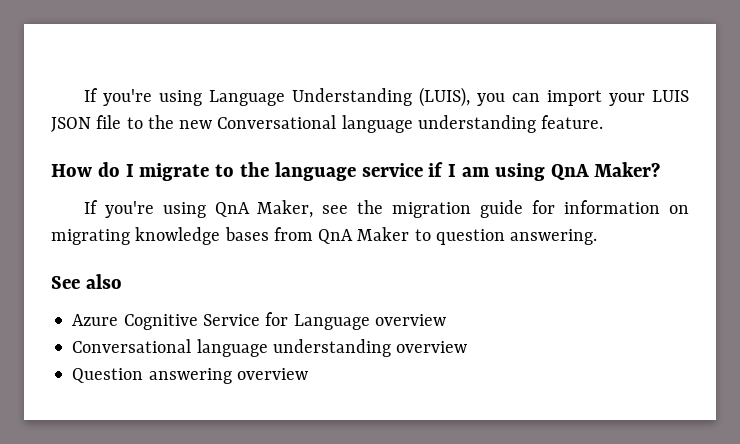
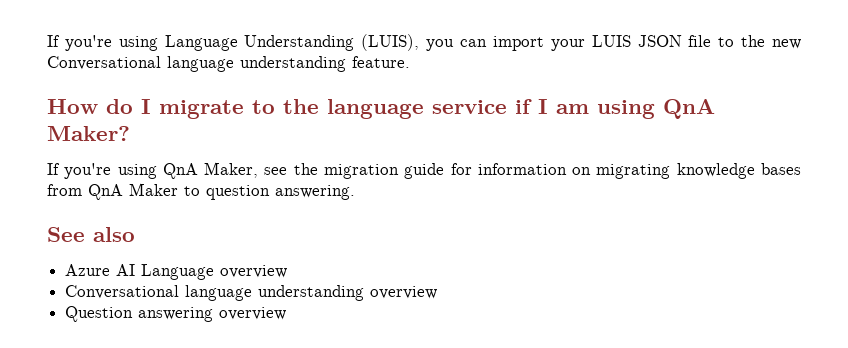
[123,312,289,330] Cognitive Service for -> [116,264,136,276] AI

